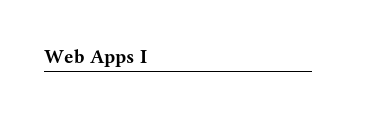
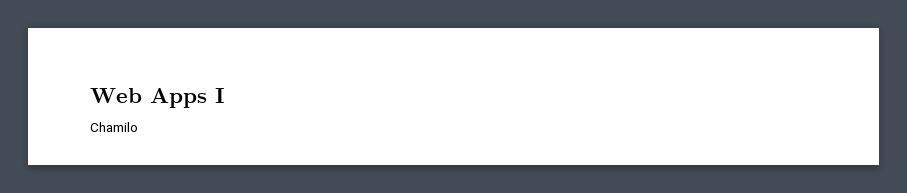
(147, 56) none -> [90,122,138,132] // Chamilo

